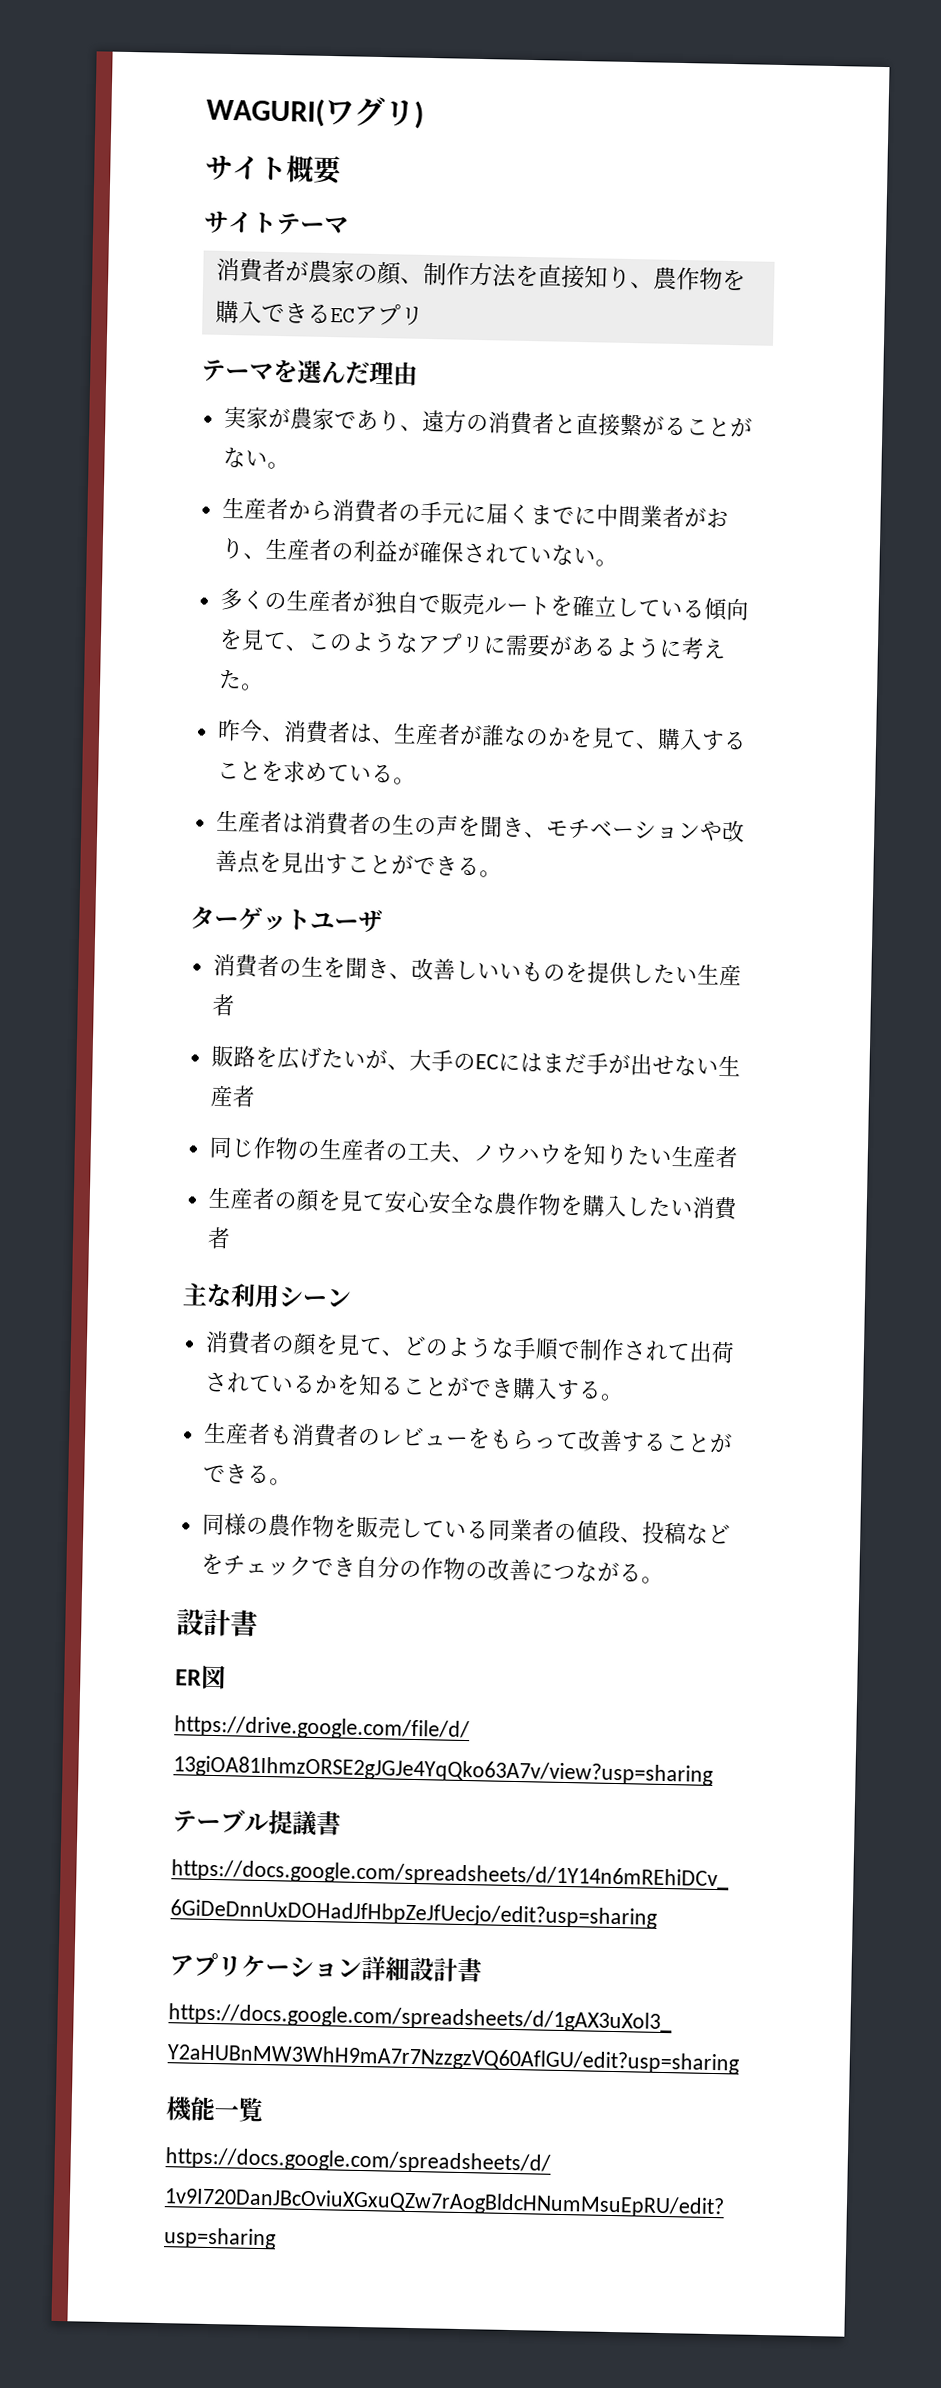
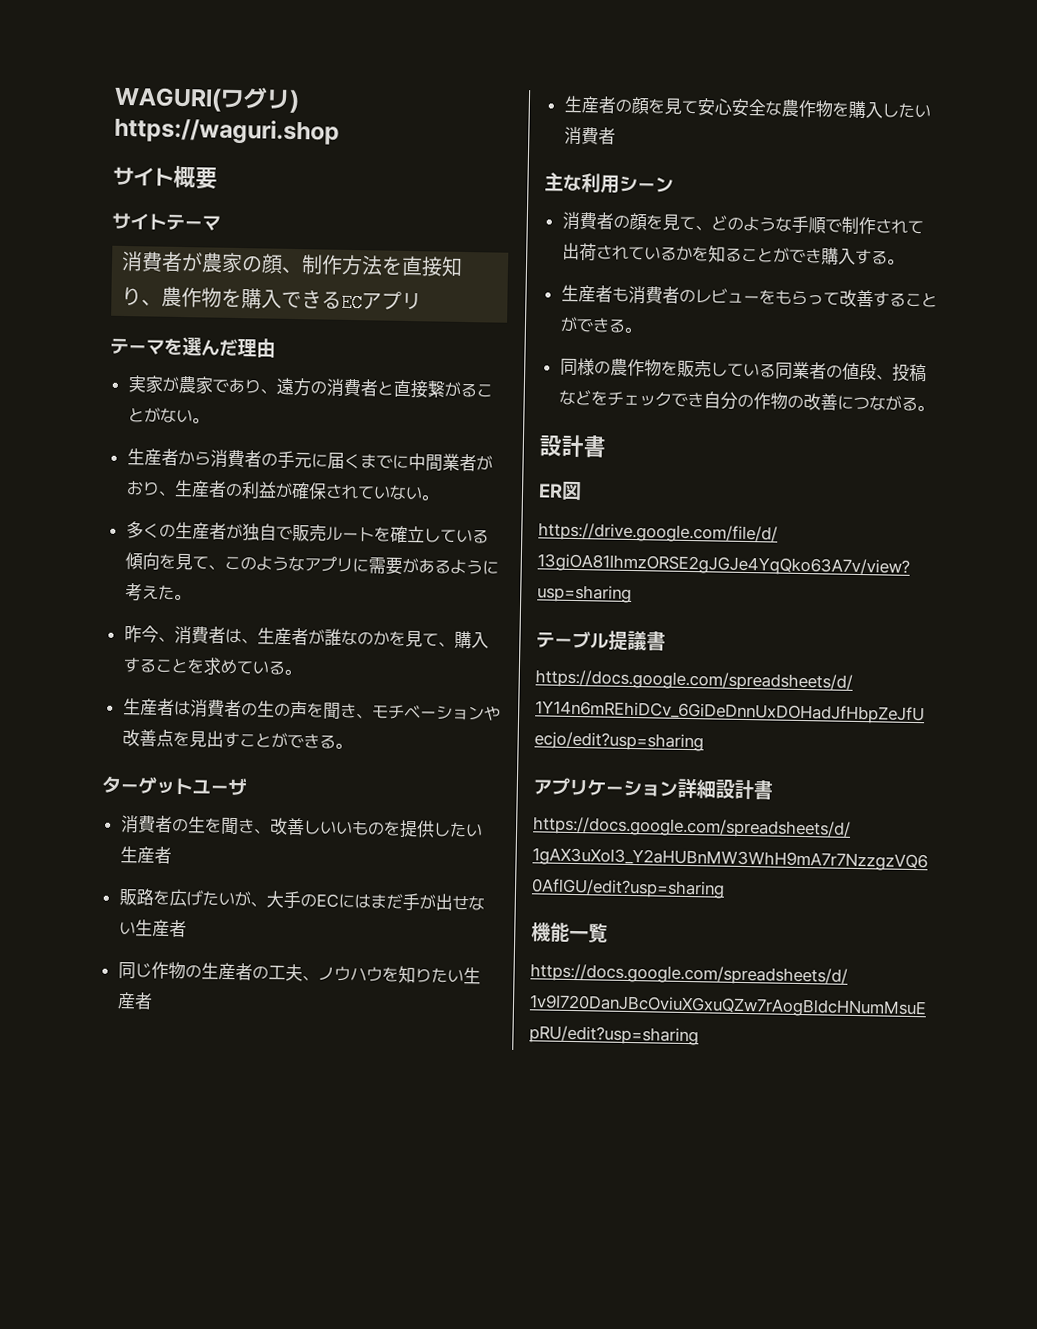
(424, 114) none -> [114,117,340,146] https://waguri.shop

